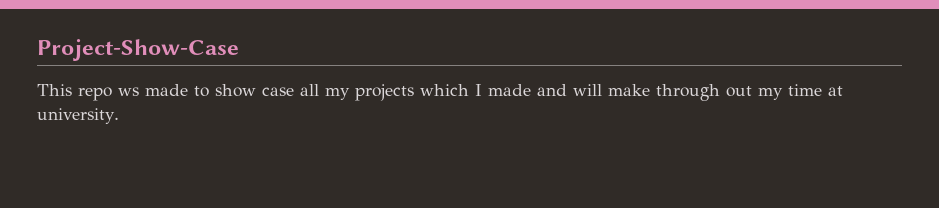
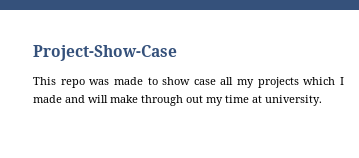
[118,87,139,96] ws -> [89,79,110,85] was

